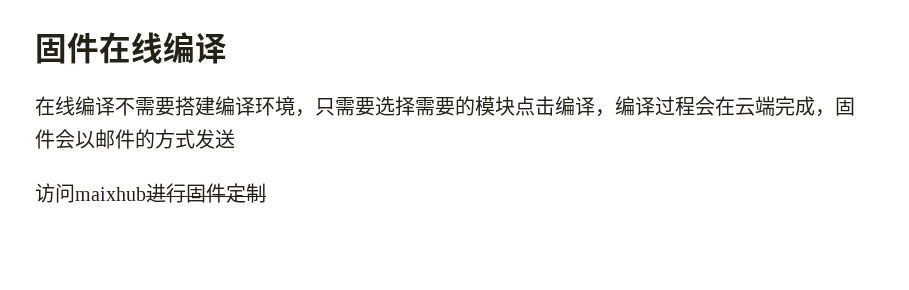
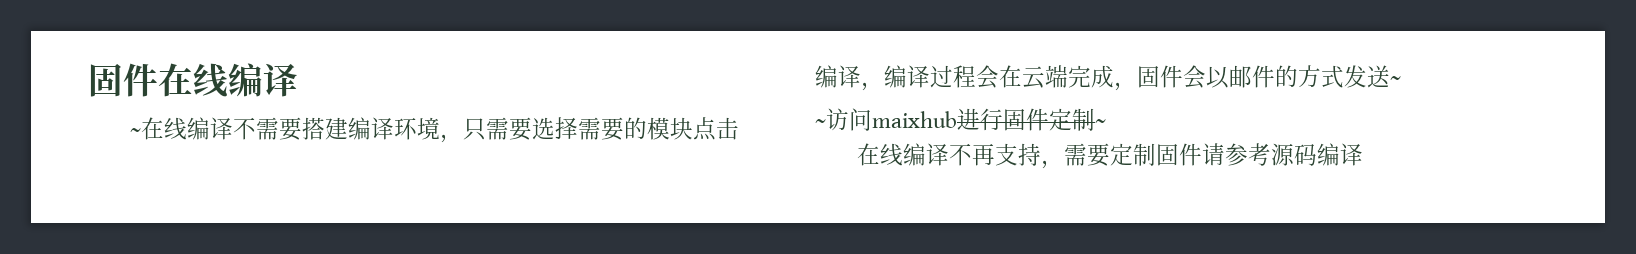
(227, 48) none -> [130,128,142,137] ~
(235, 139) // -> [1390,76,1401,85] [815,119,826,128] ~ // ~
(266, 193) none -> [1095,119,1106,128] [857,143,1364,169] ~ // 在线编译不再支持，需要定制固件请参考源码编译

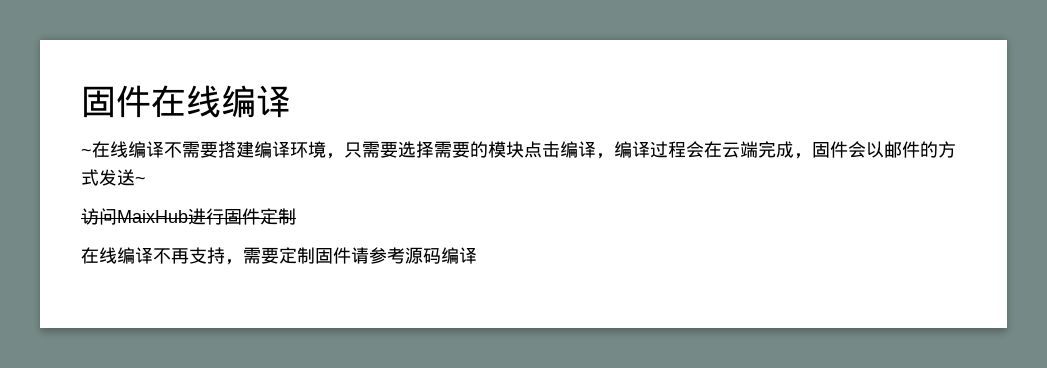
[815,108,957,131] ~访问maixhub -> [81,208,188,225] 访问MaixHub
[1095,119,1106,128] ~ -> (296, 216) none

